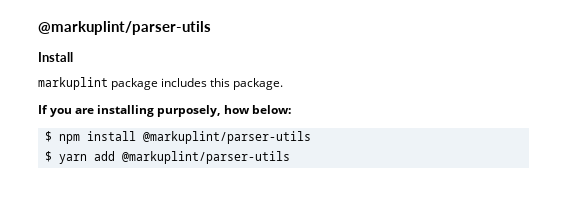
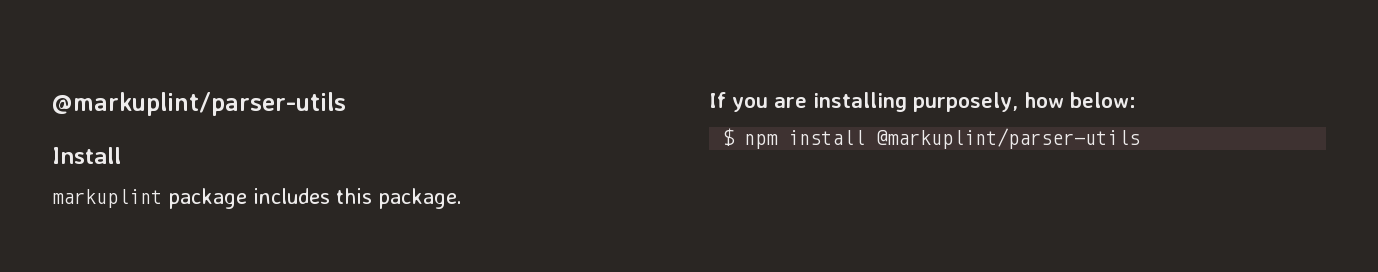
[44,151,290,164] // $ yarn add @markuplint/parser-utils -> (1141, 138) none

